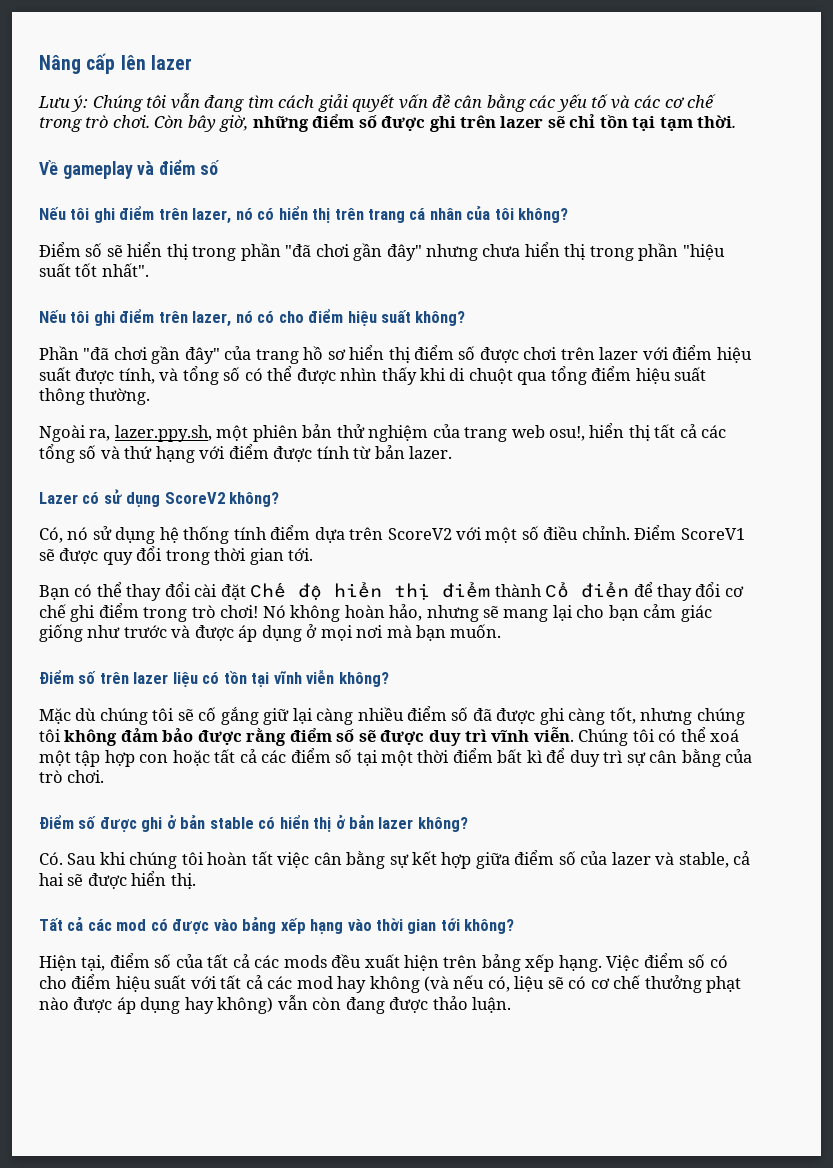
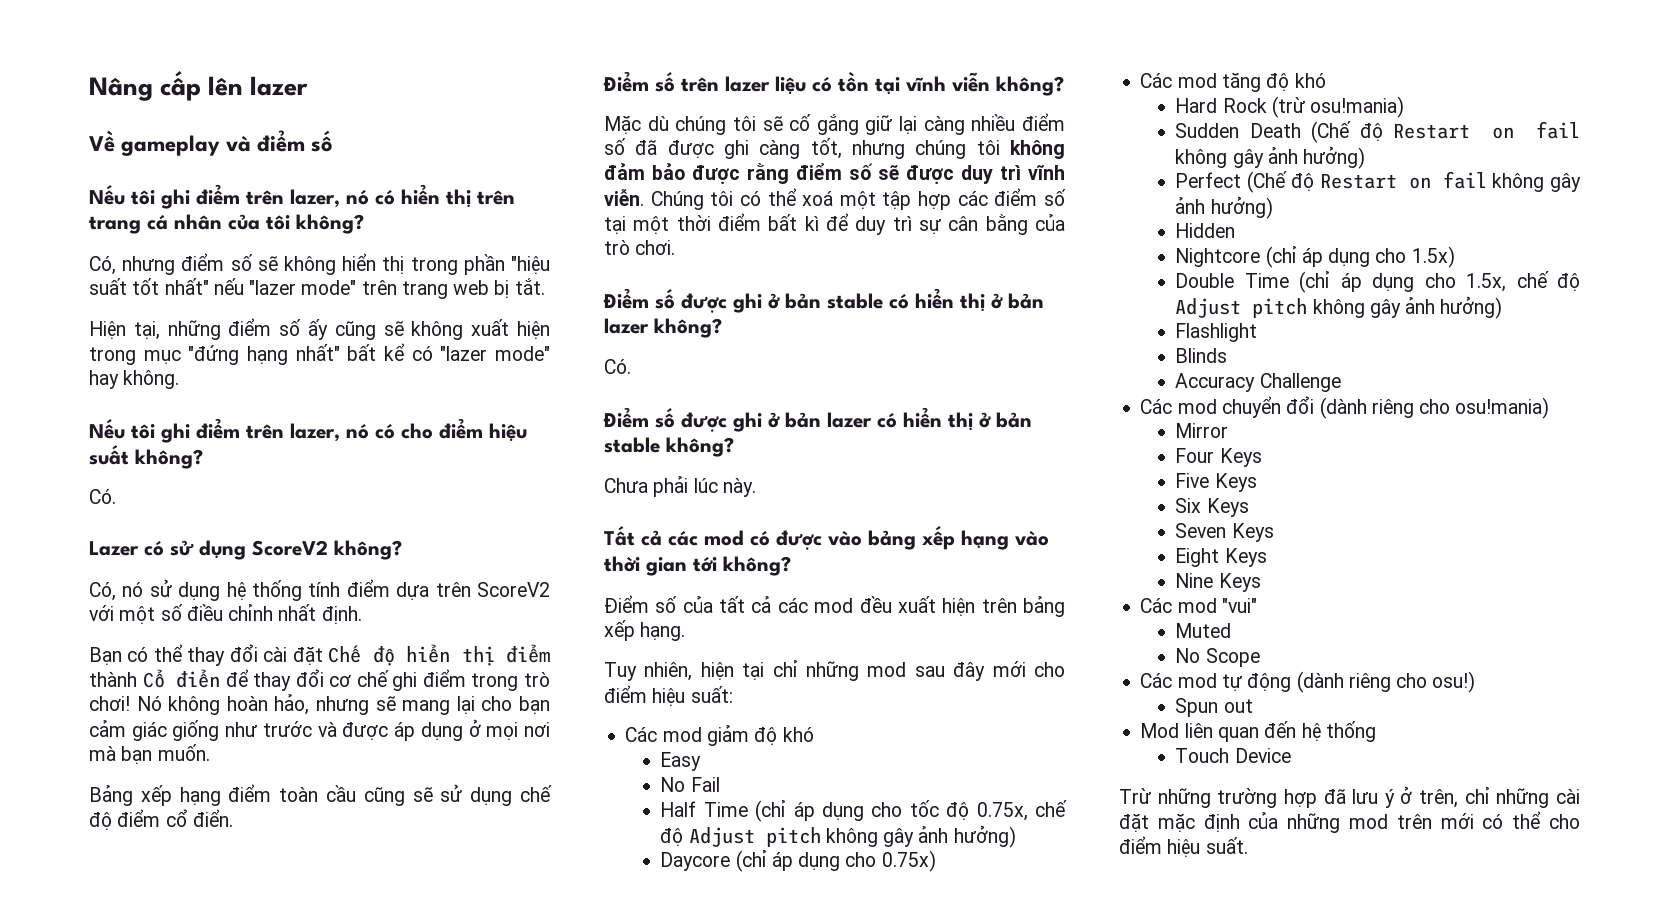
[38,93,717,112] [39,114,737,132] // Lưu ý: Chúng tôi vẫn đang tìm cách giải quyết vấn đề cân bằng các yếu tố và các cơ chế trong trò chơi. Còn bây giờ, những điểm số được ghi trên lazer sẽ chỉ tồn tại tạm thời. -> (309, 86) none
[39,242,521,261] Điểm số sẽ hiển thị trong phần "đã chơi gần đây" nhưng chưa -> [89,253,336,275] Có, nhưng điểm số sẽ không
[101,263,149,277] nhất". -> [164,278,545,299] [89,318,551,340] [89,343,550,365] [89,370,180,389] nhất" nếu "lazer mode" trên trang web bị tắt. // Hiện tại, những điểm số ấy cũng sẽ không xuất hiện trong mục "đứng hạng nhất" bất kể có "lazer mode" hay không.
[39,345,752,364] [39,366,707,385] [39,388,151,405] [39,423,727,442] [39,444,453,463] Phần "đã chơi gần đây" của trang hồ sơ hiển thị điểm số được chơi trên lazer với điểm hiệu suất được tính, và tổng số có thể được nhìn thấy khi di chuột qua tổng điểm hiệu suất thông thường. // Ngoài ra, lazer.ppy.sh, một phiên bản thử nghiệm của trang web osu!, hiển thị tất cả các tổng số và thứ hạng với điểm được tính từ bản lazer. -> [89,489,116,504] Có.
[581,525,745,540] [39,546,314,565] chỉnh. Điểm ScoreV1 sẽ được quy đổi trong thời gian tới. -> [228,604,362,624] chỉnh nhất định.
(502, 631) none -> [89,784,553,806] [89,809,233,830] // Bảng xếp hạng điểm toàn cầu cũng sẽ sử dụng chế độ điểm cổ điển.
[139,749,257,766] con hoặc tất cả -> (952, 200) none
[67,850,751,869] [39,871,196,889] Sau khi chúng tôi hoàn tất việc cân bằng sự kết hợp giữa điểm số của lazer và stable, cả hai sẽ được hiển thị. -> [603,407,1032,432] [604,437,734,457] [604,476,756,497] // Điểm số được ghi ở bản lazer có hiển thị ở bản stable không? // Chưa phải lúc này.
[39,953,150,971] Hiện tại, điểm -> [604,595,649,613] Điểm
[283,955,327,968] mods -> [814,598,854,613] mod
[606,953,728,971] [39,974,742,993] [39,995,512,1014] Việc điểm số có cho điểm hiệu suất với tất cả các mod hay không (và nếu có, liệu sẽ có cơ chế thưởng phạt nào được áp dụng hay không) vẫn còn đang được thảo luận. -> [604,660,1065,681] [604,685,733,706] [625,725,814,746] [660,752,702,771] [660,777,720,792] [660,800,1067,822] [660,825,1016,848] [660,850,936,872] [1140,73,1326,92] [1175,96,1405,118] [1175,121,1580,143] [1175,146,1366,169] [1175,171,1581,193] [1175,196,1273,219] [1175,223,1236,238] [1175,246,1455,268] [1175,271,1580,293] [1175,296,1503,319] [1175,323,1258,342] [1175,348,1228,363] [1175,373,1341,392] [1140,396,1550,419] [1175,423,1229,438] [1175,448,1262,467] [1175,473,1257,492] [1175,498,1249,517] [1175,523,1274,542] [1175,548,1267,567] [1175,573,1261,592] [1140,598,1257,613] [1175,623,1232,638] [1175,648,1260,667] [1140,671,1476,693] [1175,698,1253,717] [1140,721,1376,742] [1175,748,1291,763] [1119,786,1580,808] [1119,811,1580,833] [1119,836,1248,857] // Tuy nhiên, hiện tại chỉ những mod sau đây mới cho điểm hiệu suất: // Các mod giảm độ khó // Easy // No Fail // Half Time (chỉ áp dụng cho tốc độ 0.75x, chế độ Adjust pitch không gây ảnh hưởng) // Daycore (chỉ áp dụng cho 0.75x) // Các mod tăng độ khó // Hard Rock (trừ osu!mania) // Sudden Death (Chế độ Restart on fail không gây ảnh hưởng) // Perfect (Chế độ Restart on fail không gây ảnh hưởng) // Hidden // Nightcore (chỉ áp dụng cho 1.5x) // Double Time (chỉ áp dụng cho 1.5x, chế độ Adjust pitch không gây ảnh hưởng) // Flashlight // Blinds // Accuracy Challenge // Các mod chuyển đổi (dành riêng cho osu!mania) // Mirror // Four Keys // Five Keys // Six Keys // Seven Keys // Eight Keys // Nine Keys // Các mod "vui" // Muted // No Scope // Các mod tự động (dành riêng cho osu!) // Spun out // Mod liên quan đến hệ thống // Touch Device // Trừ những trường hợp đã lưu ý ở trên, chỉ những cài đặt mặc định của những mod trên mới có thể cho điểm hiệu suất.

